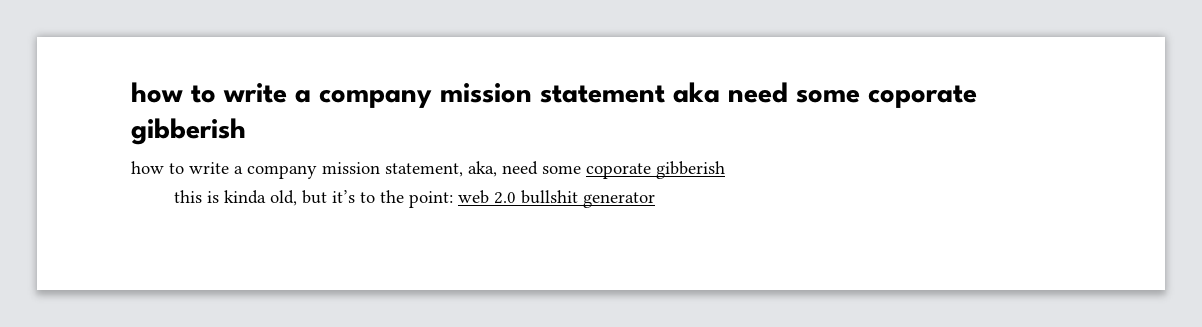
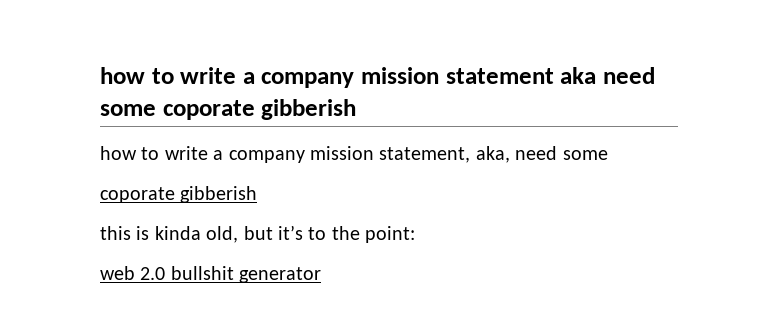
(581, 169) none -> (608, 155) //
(453, 199) none -> (416, 234) //

